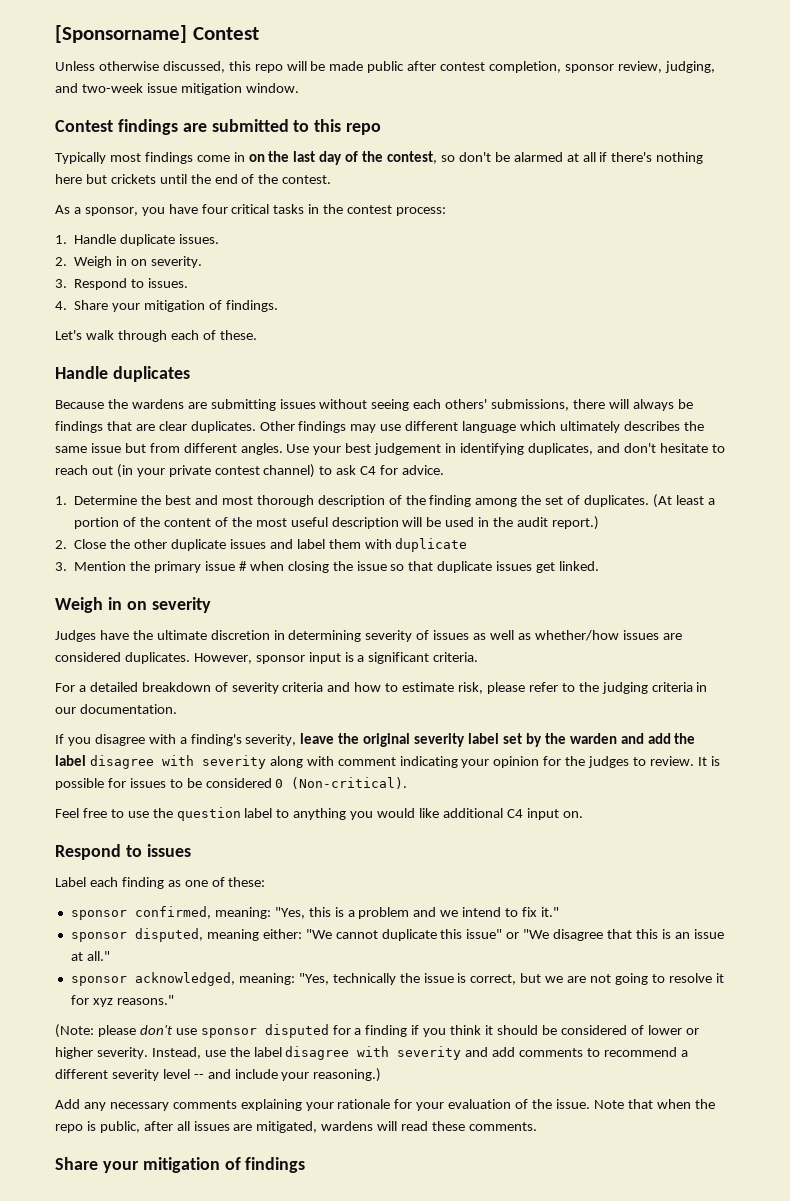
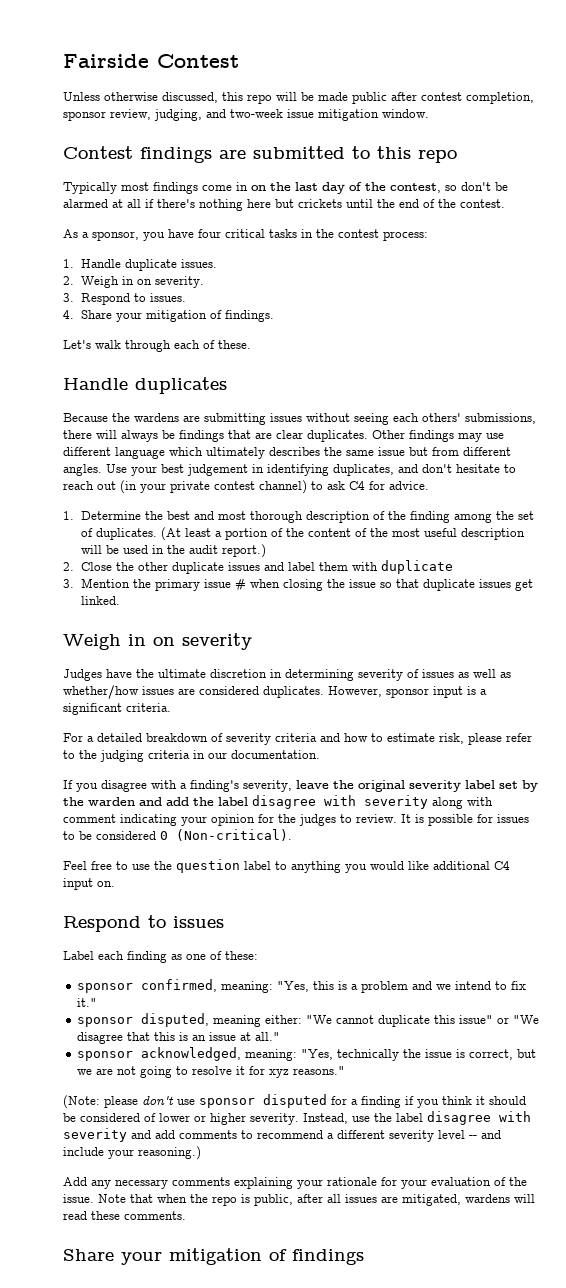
[55,25,187,43] [Sponsorname] -> [63,54,149,68] Fairside

